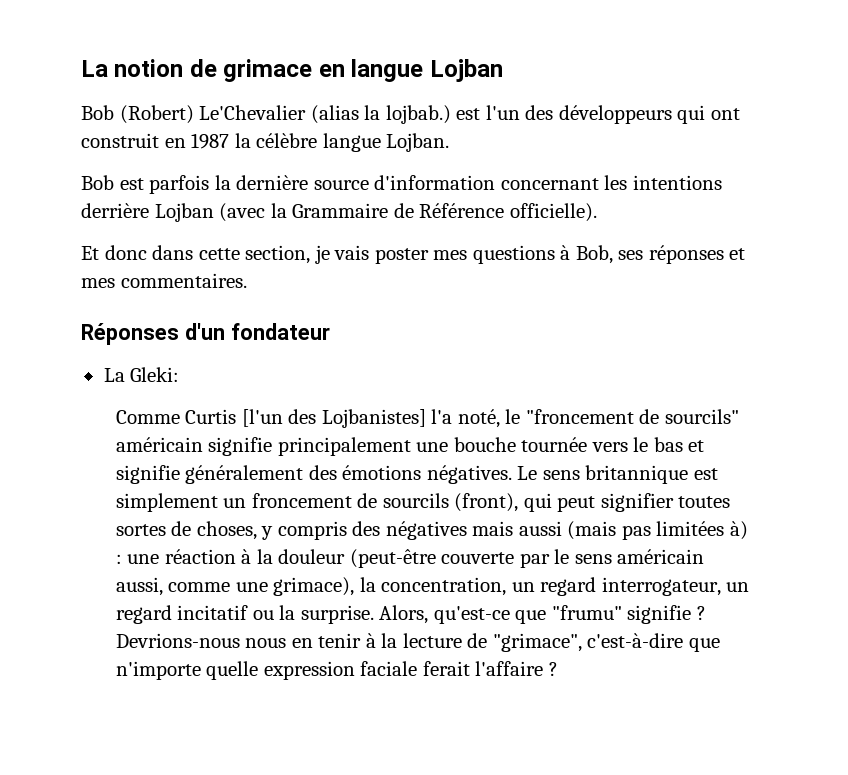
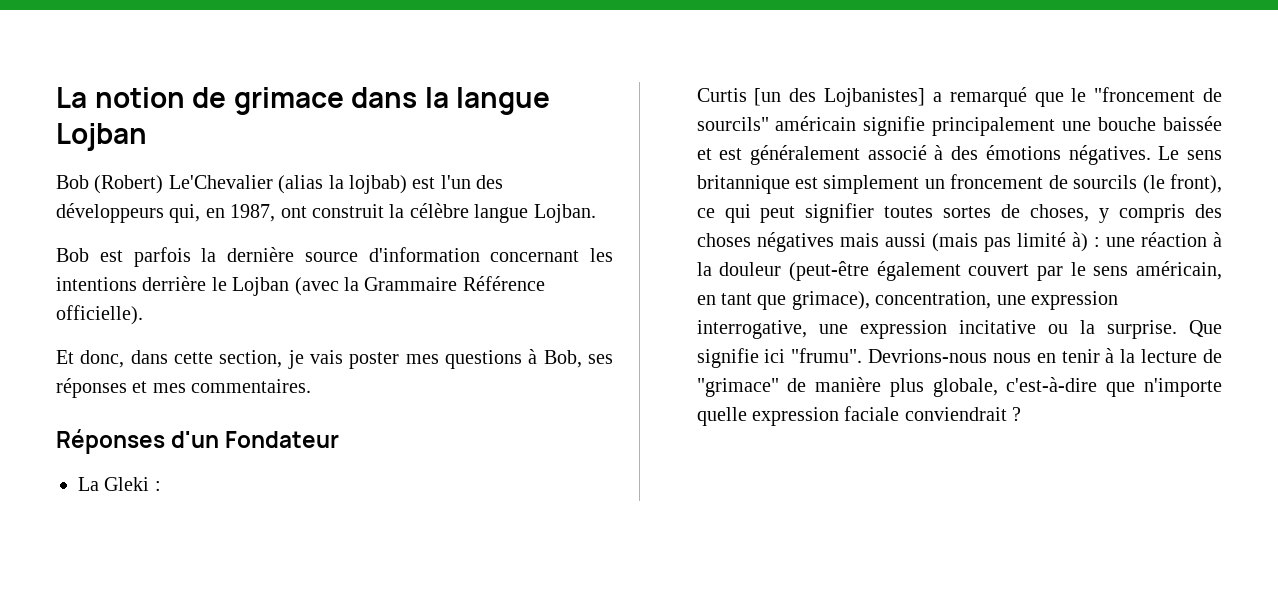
[318,64,345,77] en -> [351,87,449,108] dans la
[385,105,451,124] lojbab.) -> [349,175,407,194] lojbab)
[677,105,740,124] [81,133,230,149] qui ont construit en 1987 -> [169,204,384,223] qui, en 1987, ont construit
(149, 210) none -> [211,277,227,291] le
[393,203,414,218] de -> (458, 284) none
[104,245,147,260] donc -> [80,350,125,368] donc,
[230,323,330,340] [103,367,180,382] [115,409,500,428] fondateur // La Gleki: // Comme Curtis [l'un des Lojbanistes] l'a noté, -> [225,431,340,448] [78,477,161,491] [696,87,1064,107] Fondateur // La Gleki : // Curtis [un des Lojbanistes] a remarqué que
[521,437,705,452] [115,465,304,484] tournée vers le bas et signifie généralement -> [1163,116,1222,131] [696,145,944,165] baissée et est généralement associé à
[454,493,519,512] (front), -> [1142,174,1222,194] [696,208,715,218] (le front), ce
(381, 528) none -> [696,233,751,247] choses
[656,521,725,536] limitées -> [1016,232,1066,247] limité
[441,552,515,564] couverte -> [876,261,1030,281] également couvert
[617,549,705,564] [115,577,750,596] [115,605,706,624] américain aussi, comme une grimace), la concentration, un regard interrogateur, un regard incitatif ou la surprise. Alors, qu'est-ce que "frumu" signifie ? -> [1136,261,1222,280] [696,291,1118,310] [696,320,1222,339] [696,348,863,368] américain, en tant que grimace), concentration, une expression interrogative, une expression incitative ou la surprise. Que signifie ici "frumu".
[492,633,582,652] "grimace", -> [696,377,998,397] "grimace" de manière plus globale,
[422,661,544,676] ferait l'affaire -> [904,407,1007,421] conviendrait

